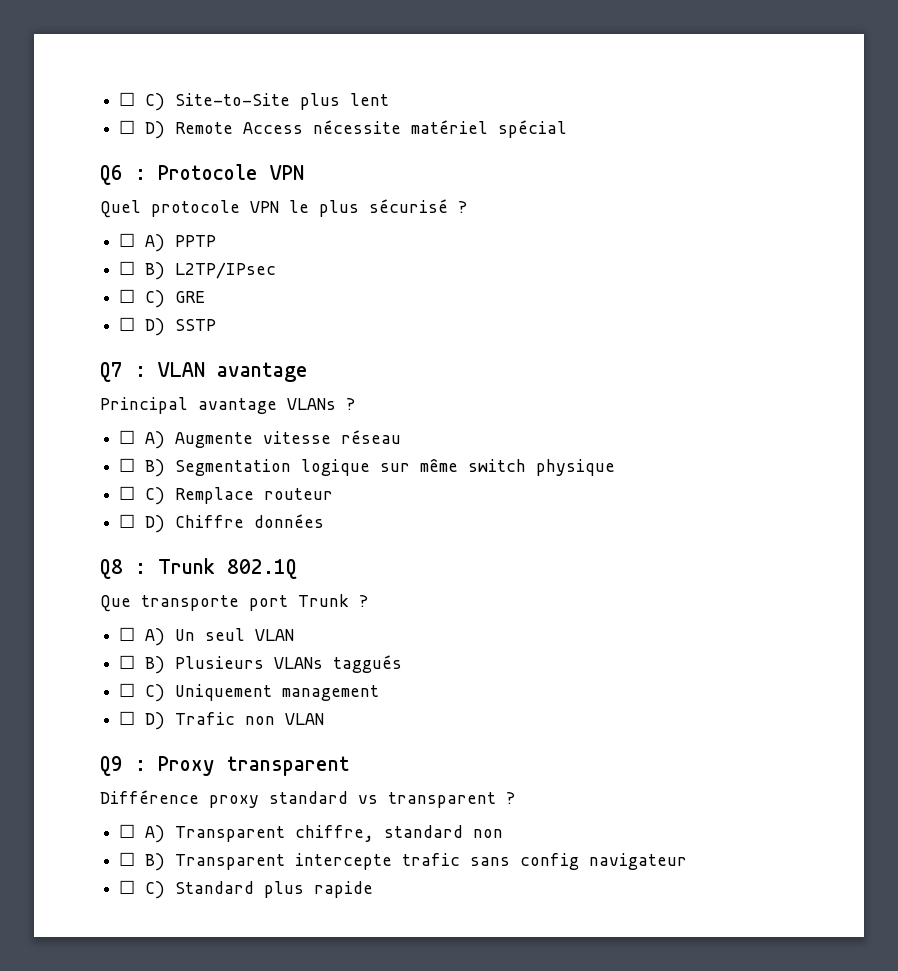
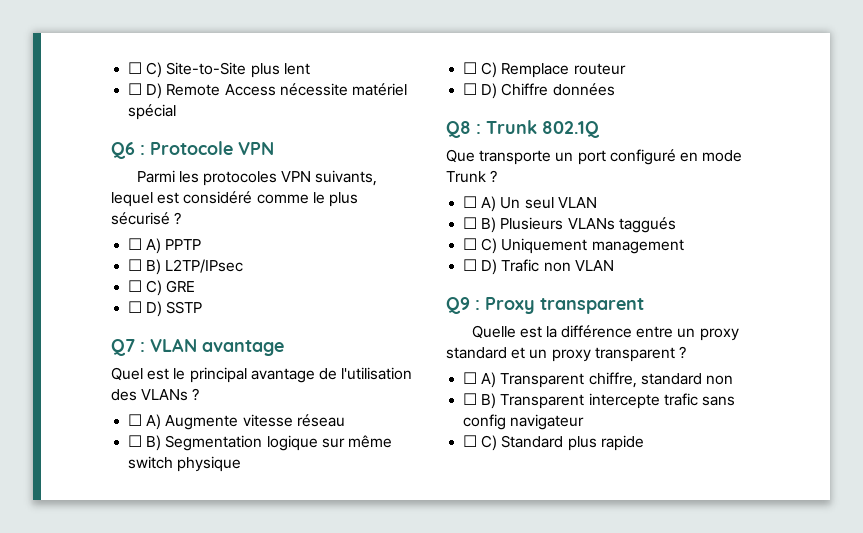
[100,200,279,218] Quel protocole VPN -> [136,170,378,186] [111,191,309,207] Parmi les protocoles VPN suivants, lequel est considéré comme
[100,397,277,414] Principal avantage -> [111,367,413,383] [111,389,137,401] Quel est le principal avantage de l'utilisation des
[249,595,288,611] port -> [555,149,743,165] un port configuré en mode
[100,790,378,808] Différence proxy standard vs -> [471,325,739,341] [446,347,591,362] Quelle est la différence entre un proxy standard et un proxy

